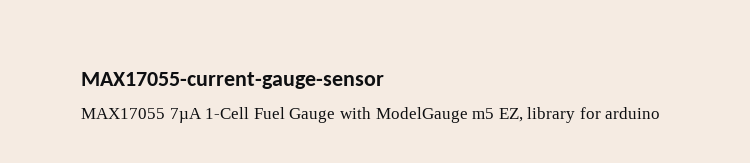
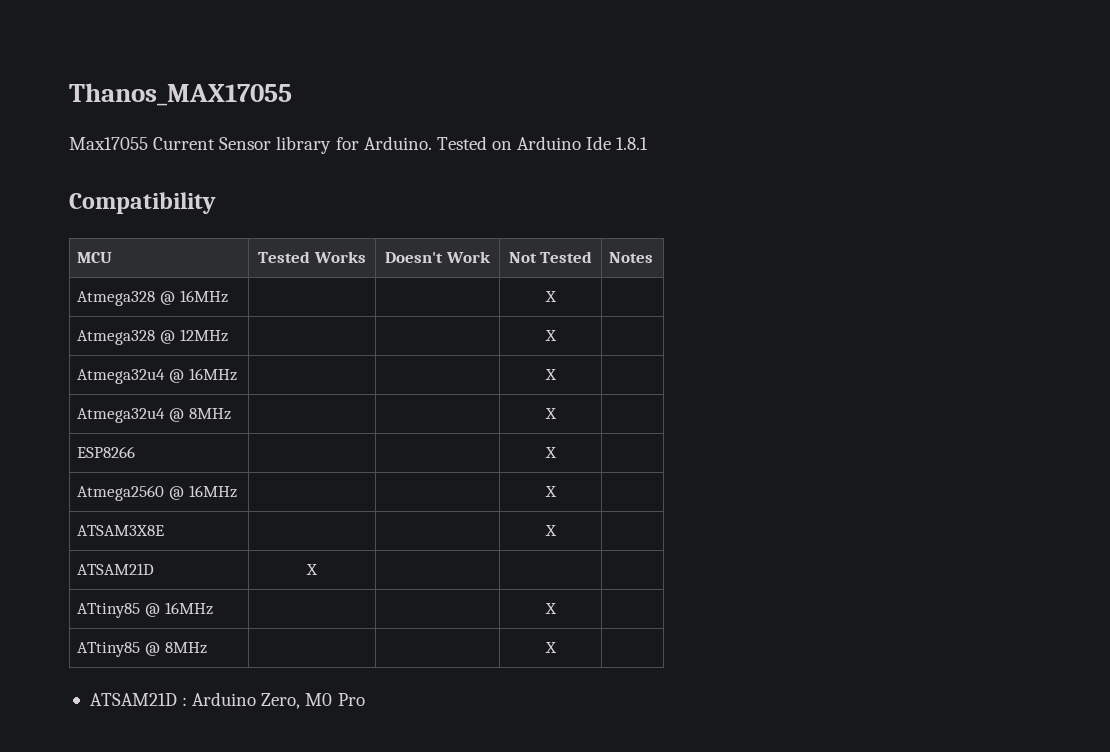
[81,72,384,89] [81,107,661,123] MAX17055-current-gauge-sensor // MAX17055 7µA 1-Cell Fuel Gauge with ModelGauge m5 EZ, library for arduino -> [69,83,292,106] [69,136,649,154] [69,192,216,214] [77,252,113,263] [258,251,366,263] [385,251,491,263] [508,251,593,263] [609,252,654,263] [77,290,228,306] [544,291,557,302] [77,329,228,345] [544,330,557,341] [77,368,237,384] [544,369,557,380] [77,408,231,423] [544,408,557,419] [77,446,136,458] [544,447,557,458] [77,485,237,501] [544,486,557,497] [77,525,165,536] [544,525,557,536] [77,563,155,575] [306,564,318,575] [77,602,213,618] [544,603,557,614] [77,642,207,657] [544,642,557,653] [89,692,365,709] Thanos_MAX17055 // Max17055 Current Sensor library for Arduino. Tested on Arduino Ide 1.8.1 // Compatibility // MCU | Tested Works | Doesn't Work | Not Tested | Notes // Atmega328 @ 16MHz | | | X | // Atmega328 @ 12MHz | | | X | // Atmega32u4 @ 16MHz | | | X | // Atmega32u4 @ 8MHz | | | X | // ESP8266 | | | X | // Atmega2560 @ 16MHz | | | X | // ATSAM3X8E | | | X | // ATSAM21D | X | | | // ATtiny85 @ 16MHz | | | X | // ATtiny85 @ 8MHz | | | X | // ATSAM21D : Arduino Zero, M0 Pro

